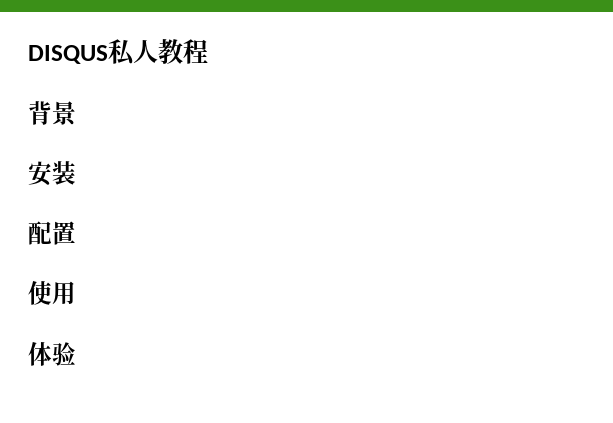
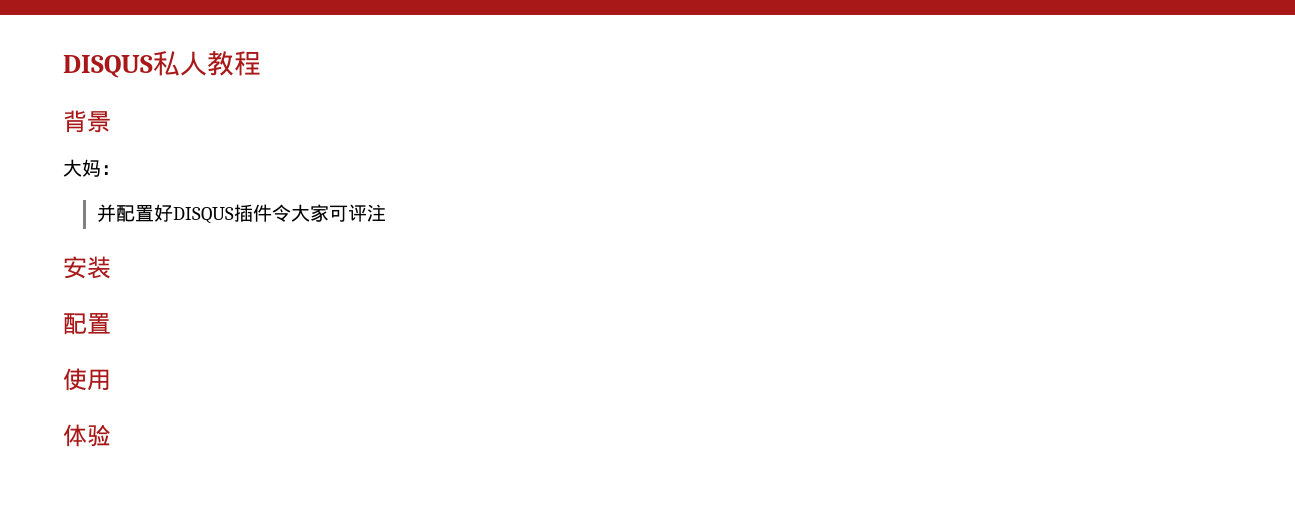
(76, 113) none -> [63,159,120,177] [96,204,386,224] // 大妈： // 并配置好DISQUS插件令大家可评注

